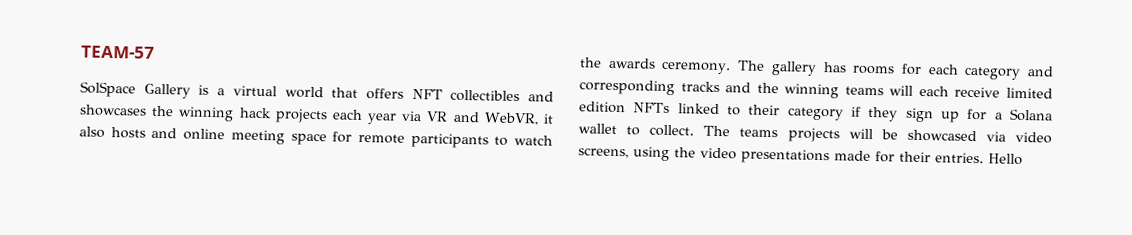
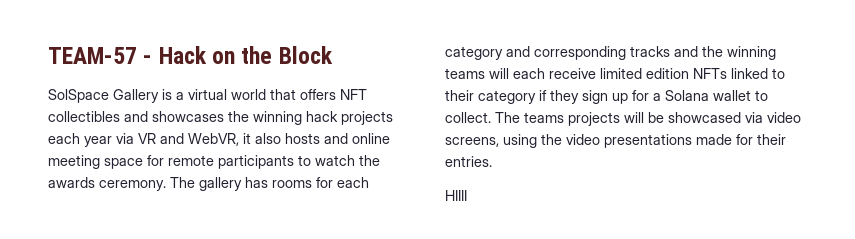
(155, 52) none -> [143,46,333,64] - Hack on the Block
[988,153,1023,166] Hello -> [445,190,467,201] // HIIII

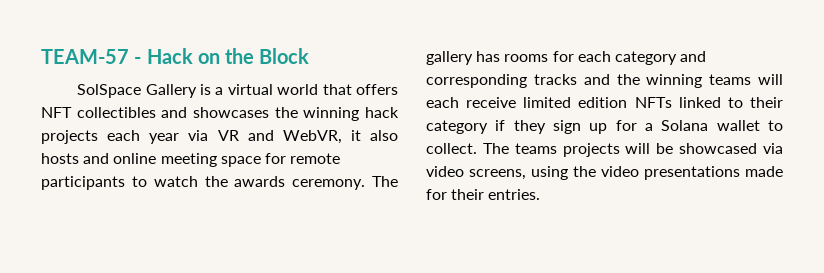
[445,190,467,201] // HIIII -> (541, 194) none

